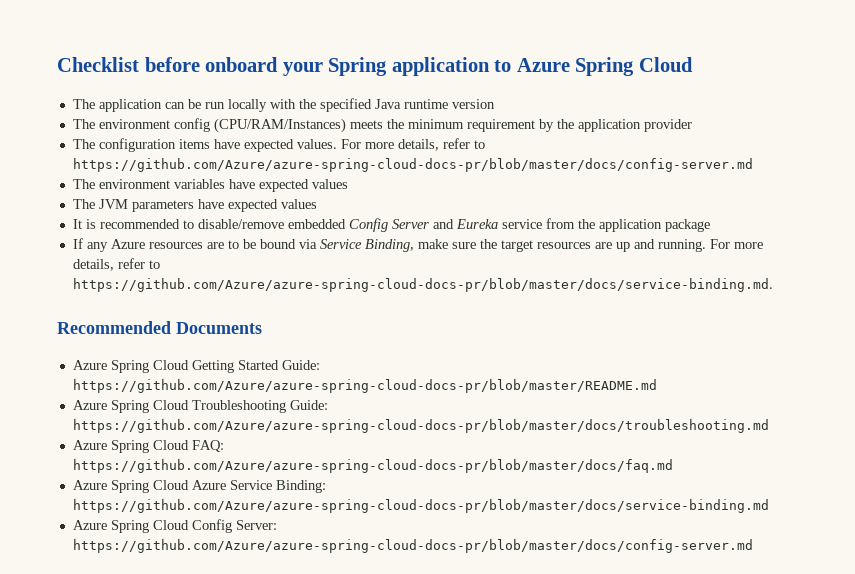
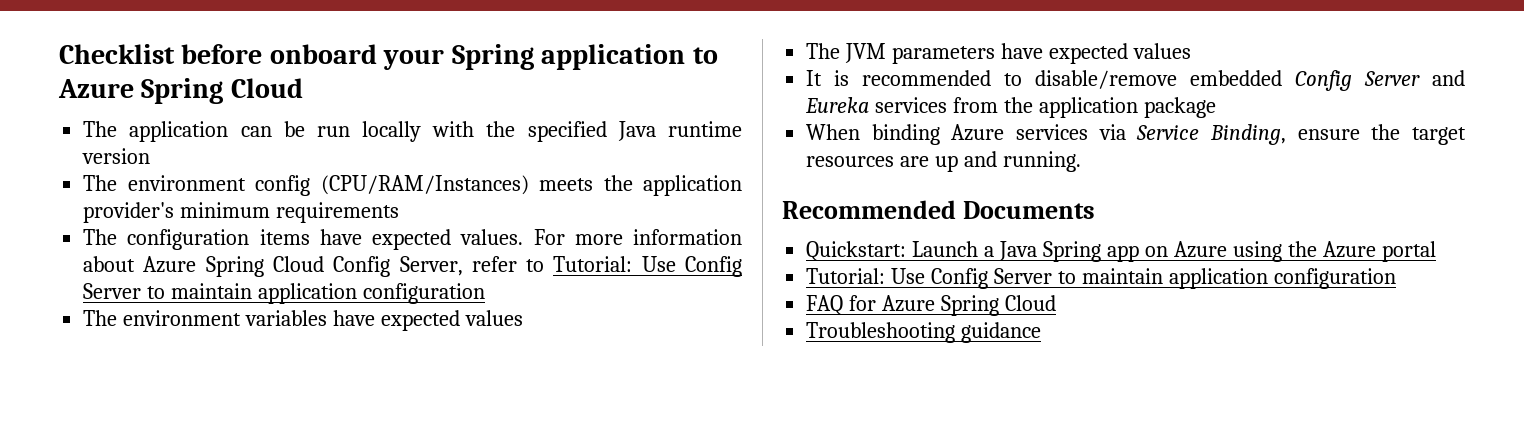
[407,119,692,132] minimum requirement by the application provider -> [643,175,742,196] [83,202,400,223] application provider's minimum requirements
[397,138,485,151] [72,158,753,172] details, refer to https://github.com/Azure/azure-spring-cloud-docs-pr/blob/master/docs/config-server.md -> [633,229,743,245] [83,256,742,277] [83,283,485,304] information about Azure Spring Cloud Config Server, refer to Tutorial: Use Config Server to maintain application configuration
[501,219,542,229] service -> [875,97,948,113] services
[72,238,296,252] If any Azure resources are to be bound -> [806,124,1089,145] When binding Azure services
[417,239,476,249] make sure -> [1297,129,1360,140] ensure
[709,239,763,249] [72,258,160,271] [72,278,773,292] [57,321,262,334] [72,360,320,373] [72,379,657,393] [72,400,328,413] [72,419,769,433] [72,440,224,453] [72,459,673,473] [72,480,326,493] [72,499,769,513] [72,519,277,533] [72,539,753,553] For more details, refer to https://github.com/Azure/azure-spring-cloud-docs-pr/blob/master/docs/service-binding.md. // Recommended Documents // Azure Spring Cloud Getting Started Guide: https://github.com/Azure/azure-spring-cloud-docs-pr/blob/master/README.md // Azure Spring Cloud Troubleshooting Guide: https://github.com/Azure/azure-spring-cloud-docs-pr/blob/master/docs/troubleshooting.md // Azure Spring Cloud FAQ: https://github.com/Azure/azure-spring-cloud-docs-pr/blob/master/docs/faq.md // Azure Spring Cloud Azure Service Binding: https://github.com/Azure/azure-spring-cloud-docs-pr/blob/master/docs/service-binding.md // Azure Spring Cloud Config Server: https://github.com/Azure/azure-spring-cloud-docs-pr/blob/master/docs/config-server.md -> [782,200,1095,219] [806,241,1436,262] [806,268,1396,289] [806,295,1056,316] [806,322,1042,343] // Recommended Documents // Quickstart: Launch a Java Spring app on Azure using the Azure portal // Tutorial: Use Config Server to maintain application configuration // FAQ for Azure Spring Cloud // Troubleshooting guidance

